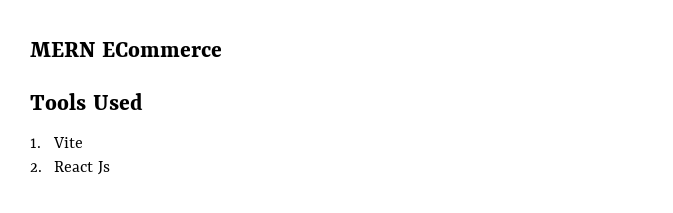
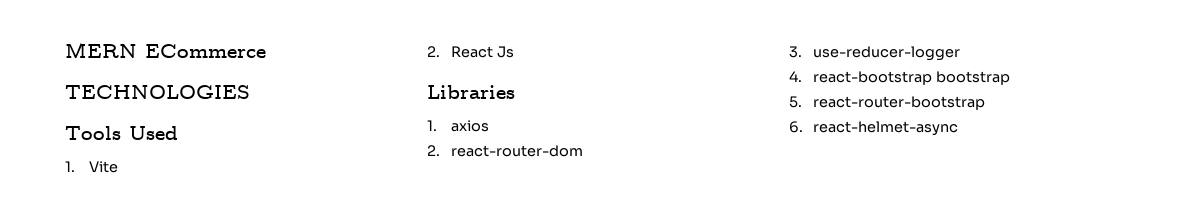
(222, 49) none -> [65,85,250,99] // TECHNOLOGIES
(111, 168) none -> [427,85,515,99] [427,120,490,132] [427,145,584,157] [789,46,961,61] [789,71,1010,85] [789,96,986,110] [789,121,959,136] // Libraries // 1. axios // 2. react-router-dom // 3. use-reducer-logger // 4. react-bootstrap bootstrap // 5. react-router-bootstrap // 6. react-helmet-async

